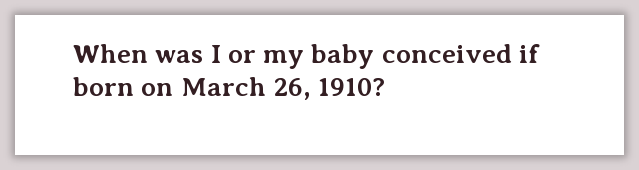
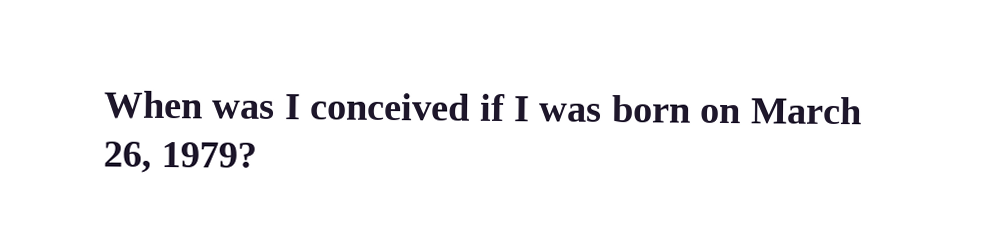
[227,44,541,69] or my baby conceived if -> [309,92,603,122] conceived if I was
[318,78,386,96] 1910? -> [161,141,258,168] 1979?

